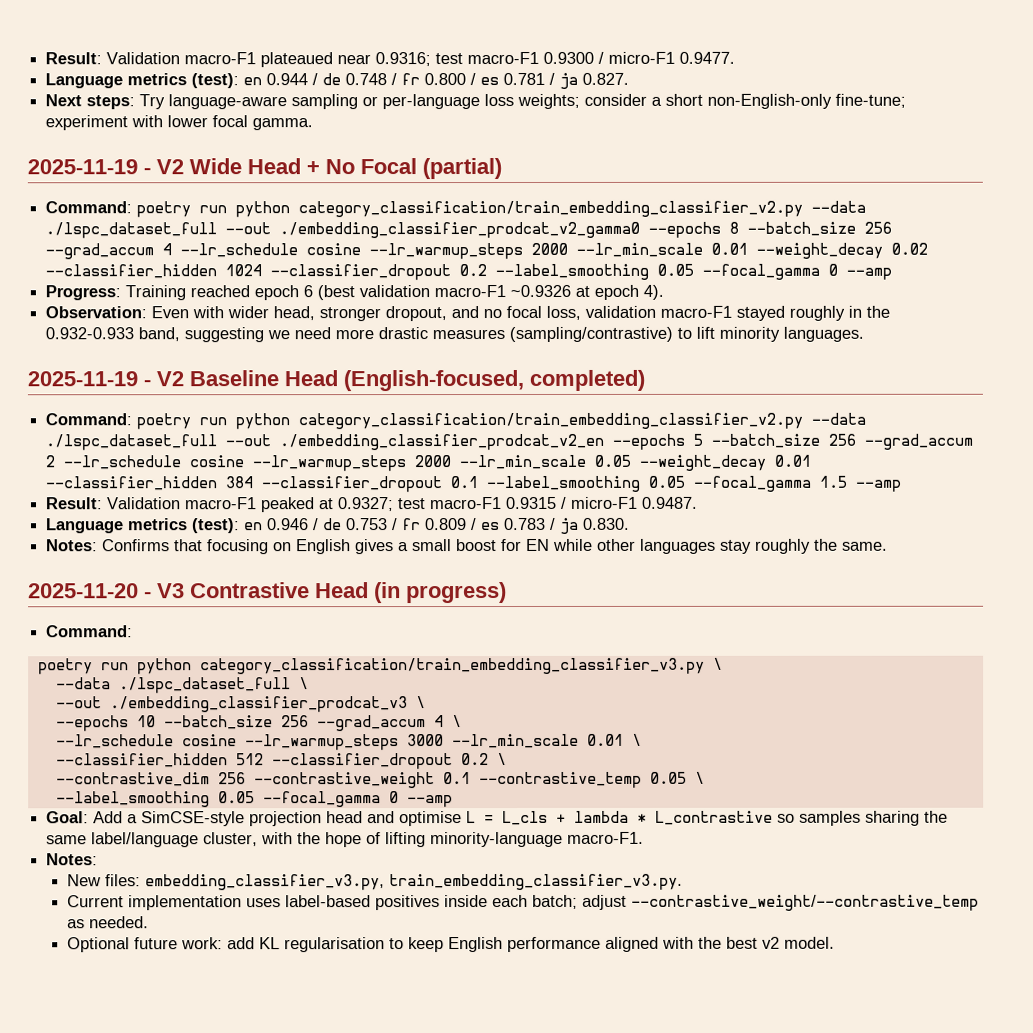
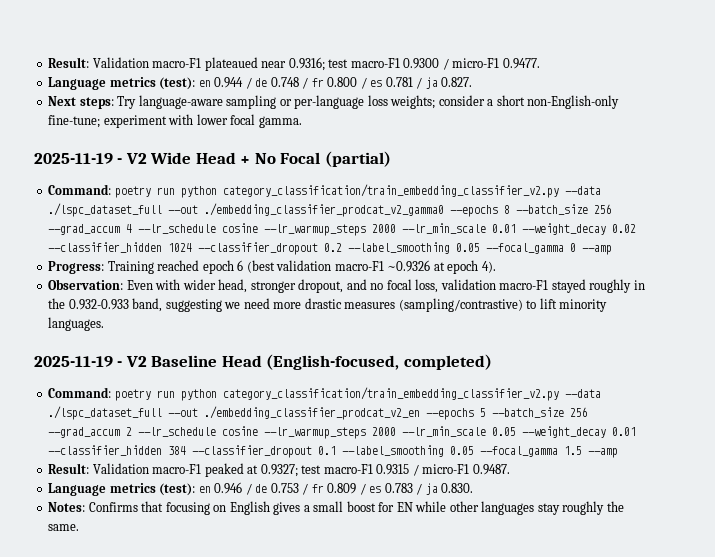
[28,582,507,604] [46,625,134,638] [37,657,723,675] [55,677,309,694] [55,696,426,713] [55,715,462,732] [55,733,642,751] [55,753,507,770] [55,771,705,789] [55,791,453,808] [46,810,949,827] [46,831,645,848] [46,853,99,866] [67,873,684,891] [67,894,980,911] [67,916,150,929] [67,936,836,953] // 2025-11-20 - V3 Contrastive Head (in progress) // Command: // poetry run python category_classification/train_embedding_classifier_v3.py \ // --data ./lspc_dataset_full \ // --out ./embedding_classifier_prodcat_v3 \ // --epochs 10 --batch_size 256 --grad_accum 4 \ // --lr_schedule cosine --lr_warmup_steps 3000 --lr_min_scale 0.01 \ // --classifier_hidden 512 --classifier_dropout 0.2 \ // --contrastive_dim 256 --contrastive_weight 0.1 --contrastive_temp 0.05 \ // --label_smoothing 0.05 --focal_gamma 0 --amp // Goal: Add a SimCSE-style projection head and optimise L = L_cls + lambda * L_contrastive so samples sharing the same label/language cluster, with the hope of lifting minority-language macro-F1. // Notes: // New files: embedding_classifier_v3.py, train_embedding_classifier_v3.py. // Current implementation uses label-based positives inside each batch; adjust --contrastive_weight/--contrastive_temp as needed. // Optional future work: add KL regularisation to keep English performance aligned with the best v2 model. -> (80, 527) none

